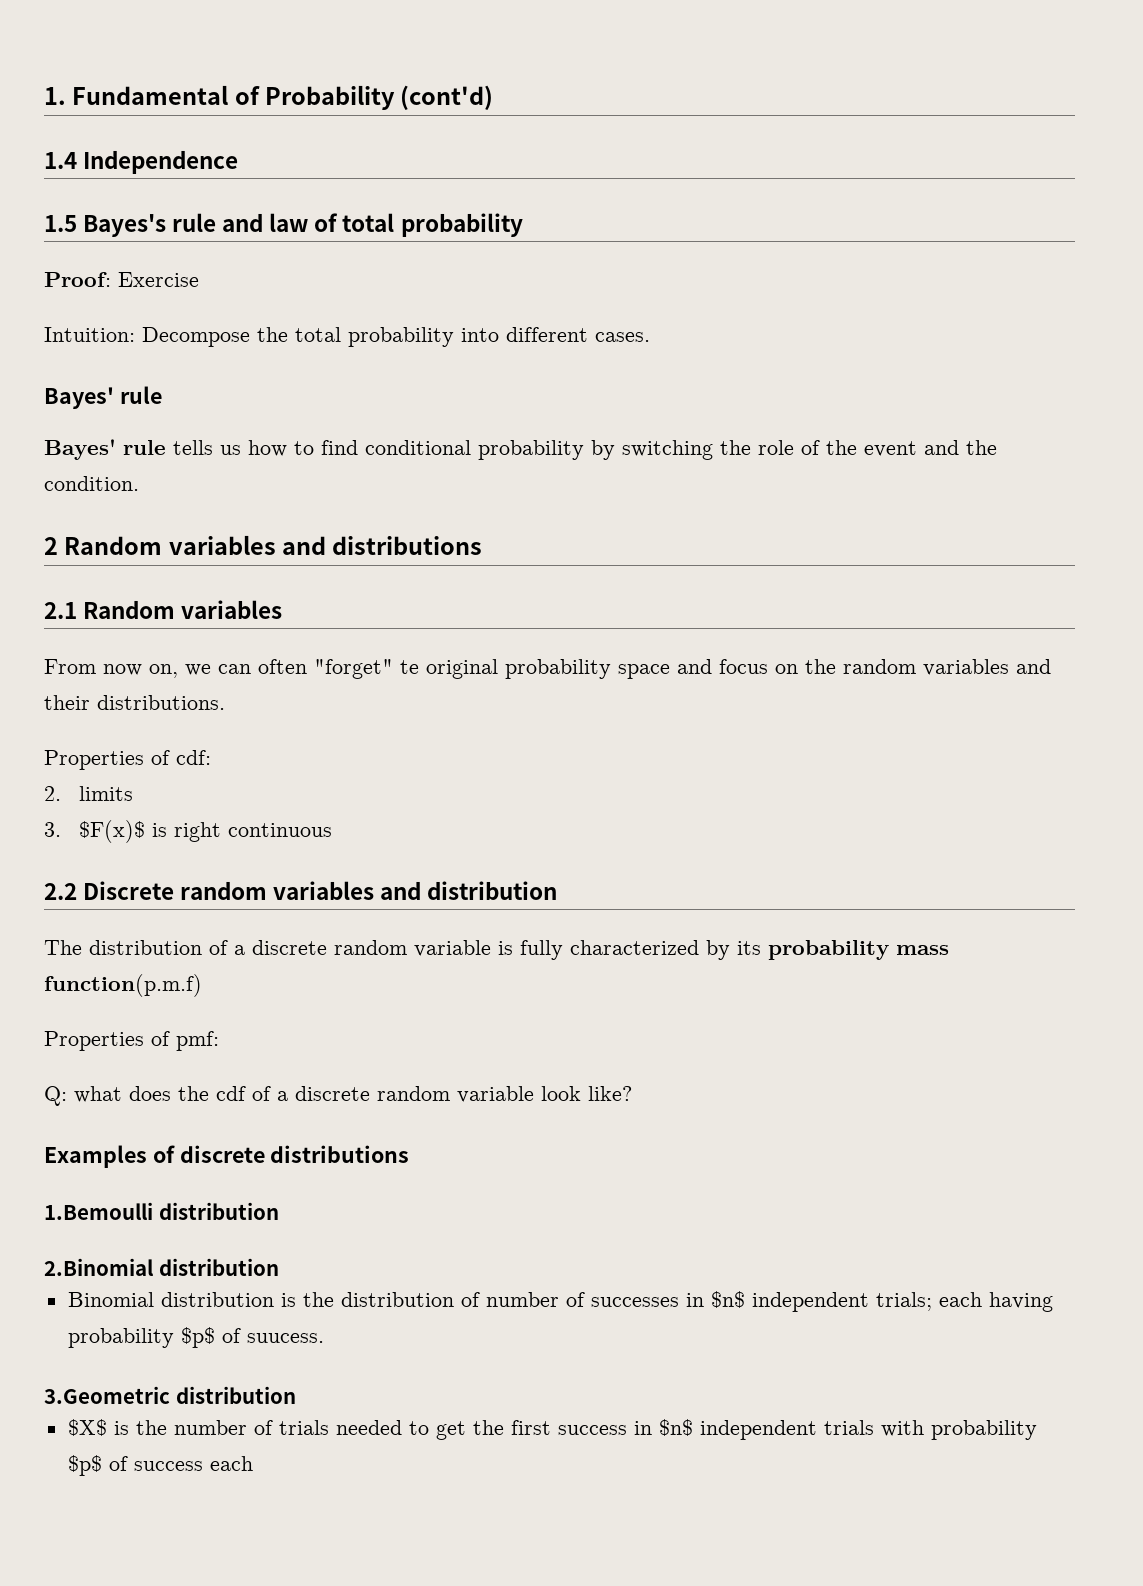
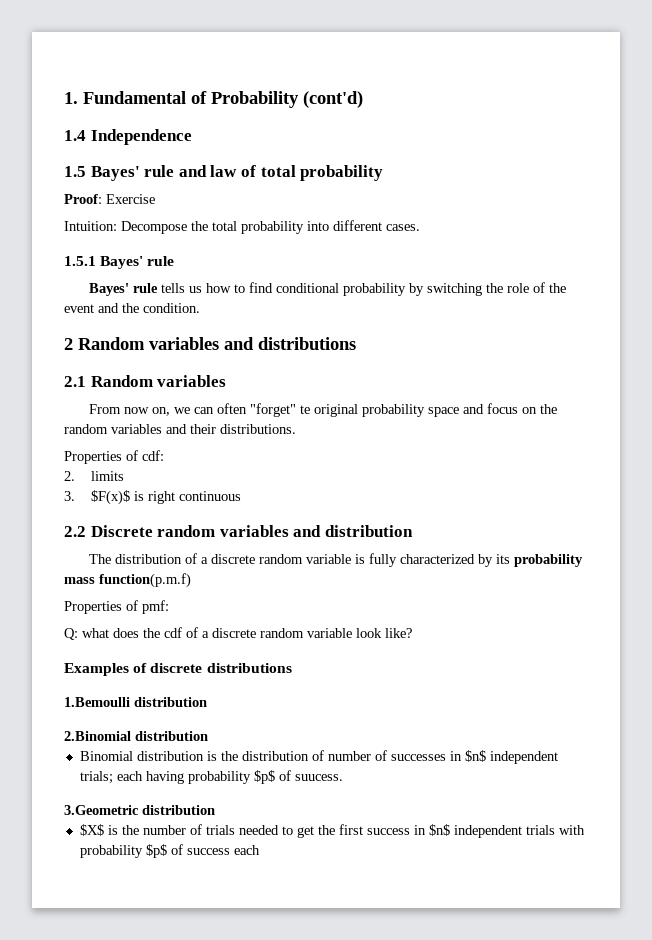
[83,214,167,237] Bayes's -> [90,166,140,181] Bayes'
(650, 337) none -> [64,256,96,266] 1.5.1

